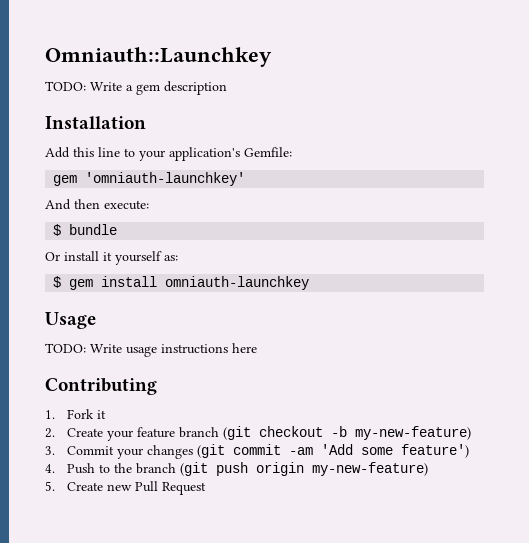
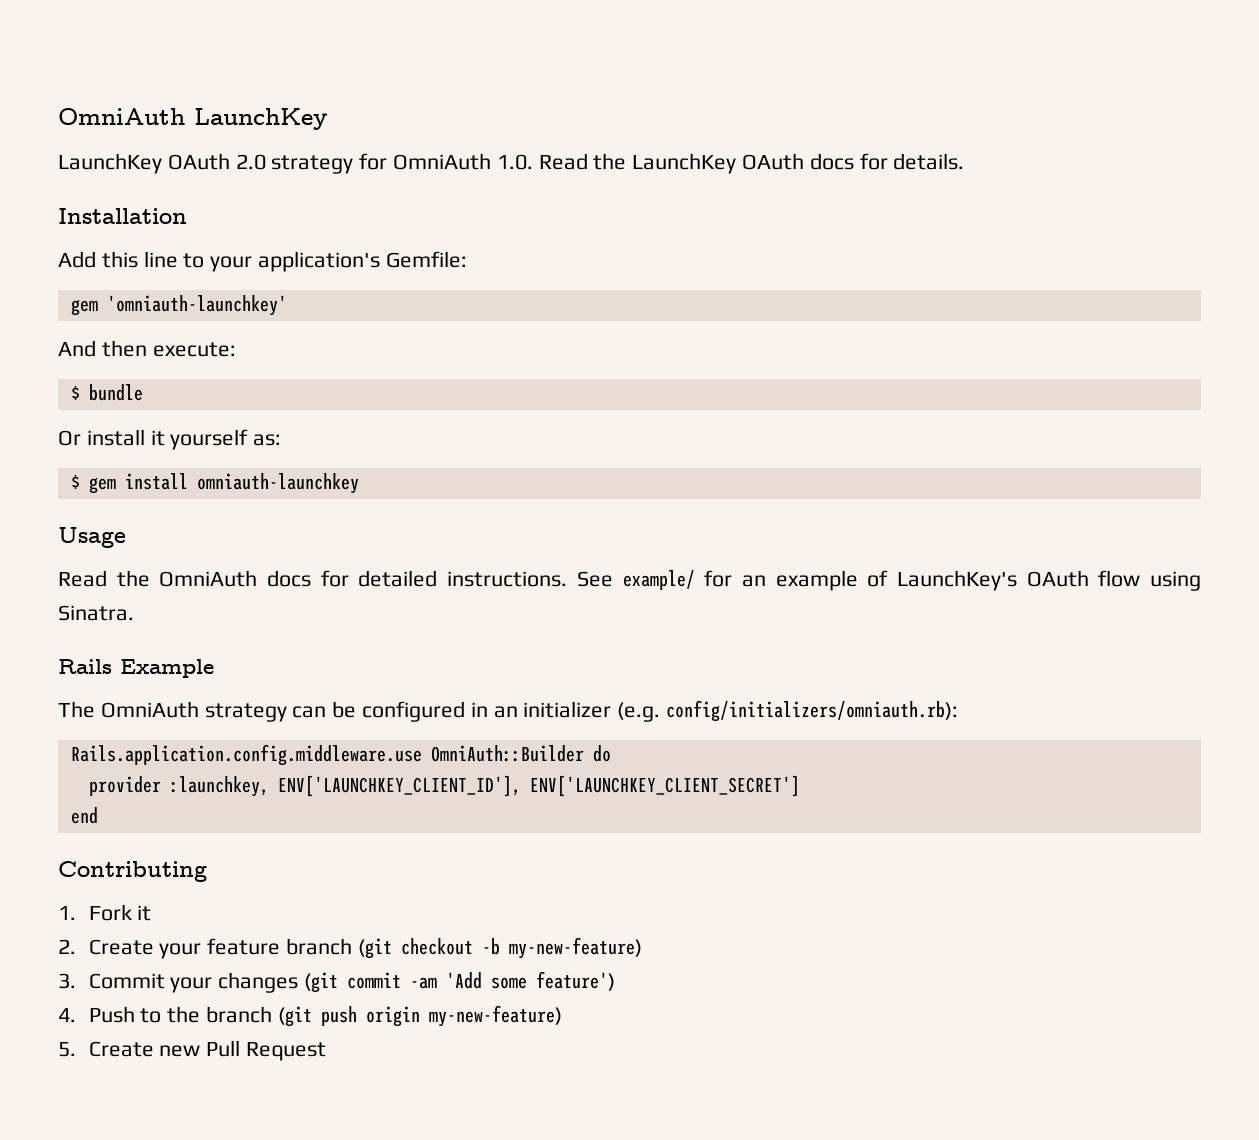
[45,47,272,67] [45,81,227,95] Omniauth::Launchkey // TODO: Write a gem description -> [58,108,328,130] [58,153,965,174] OmniAuth LaunchKey // LaunchKey OAuth 2.0 strategy for OmniAuth 1.0. Read the LaunchKey OAuth docs for details.
[45,343,257,357] TODO: Write usage instructions here -> [58,570,1201,591] [58,605,134,621] [58,659,214,678] [58,700,959,722] [70,744,611,766] [88,775,800,797] [70,807,98,824] Read the OmniAuth docs for detailed instructions. See example/ for an example of LaunchKey's OAuth flow using Sinatra. // Rails Example // The OmniAuth strategy can be configured in an initializer (e.g. config/initializers/omniauth.rb): // Rails.application.config.middleware.use OmniAuth::Builder do // provider :launchkey, ENV['LAUNCHKEY_CLIENT_ID'], ENV['LAUNCHKEY_CLIENT_SECRET'] // end

